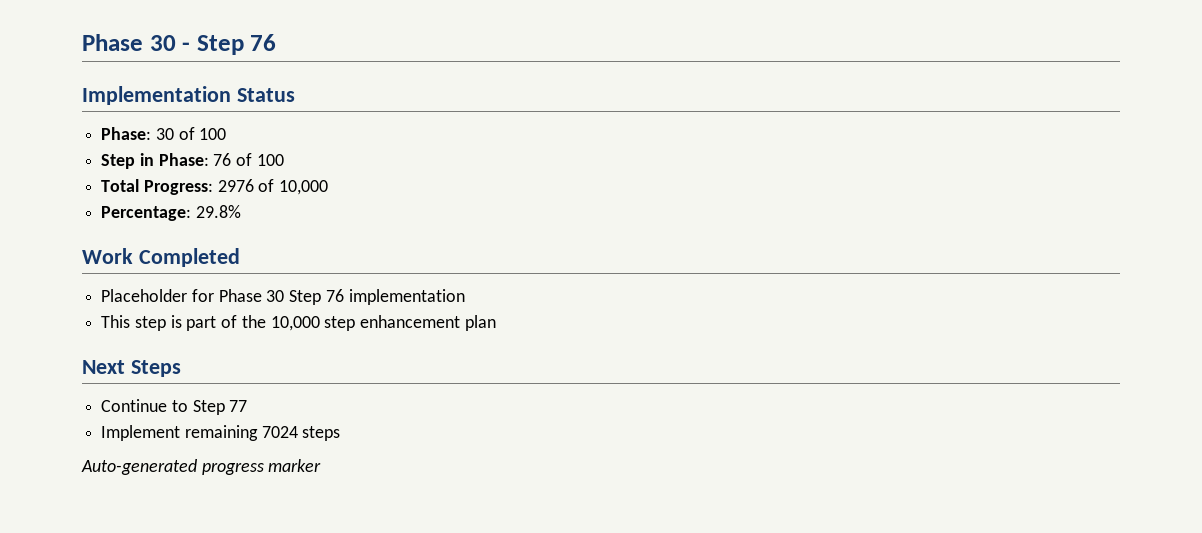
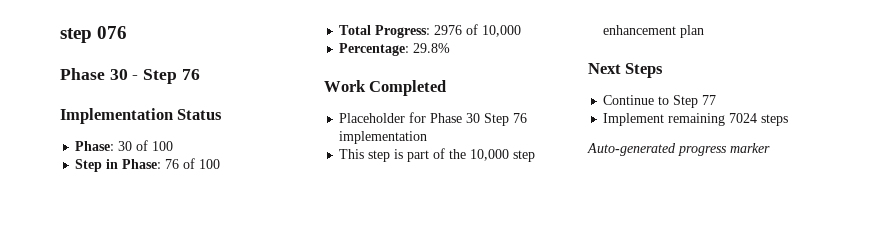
(82, 42) none -> [60,26,128,43] step 076 //

